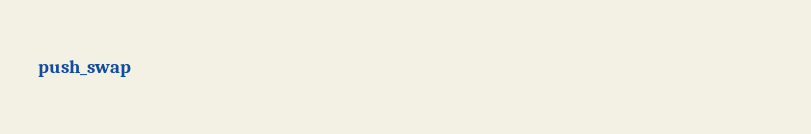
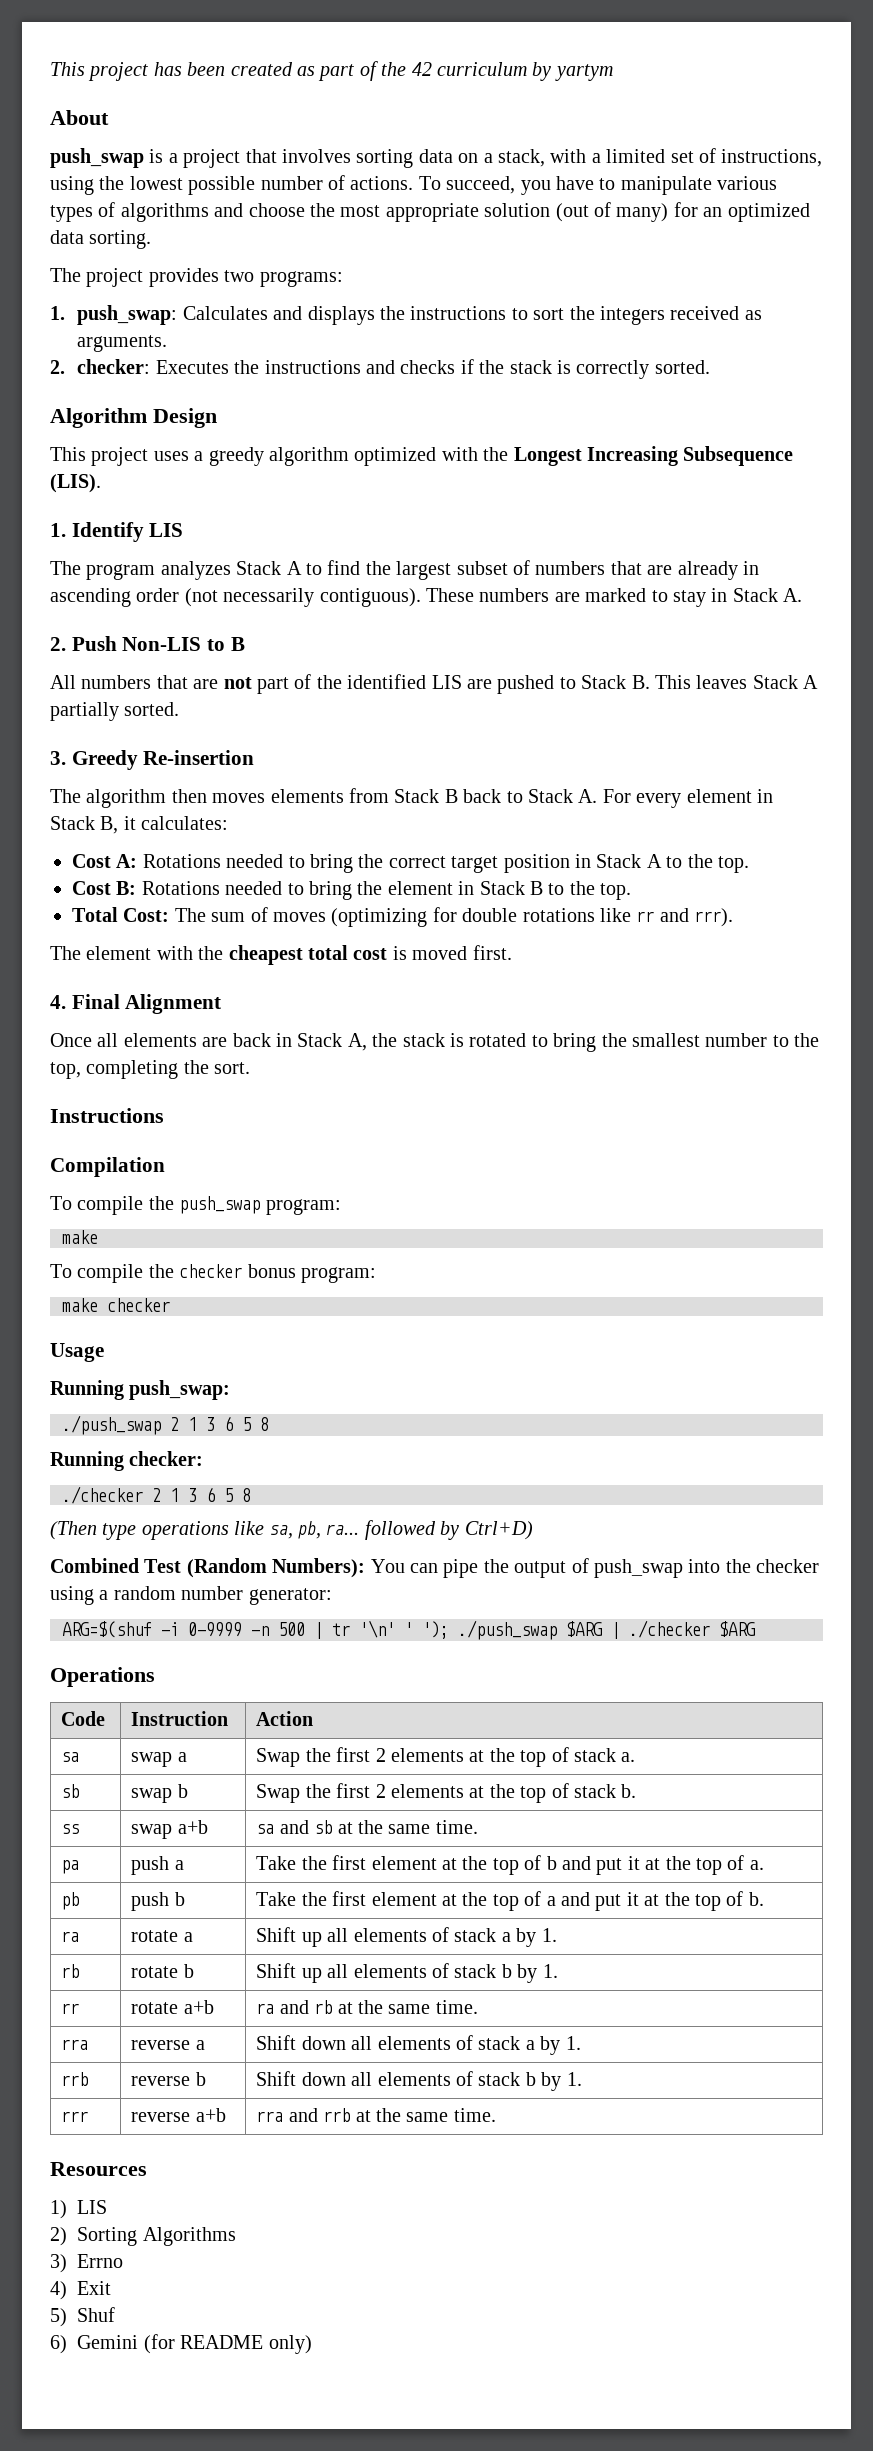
[38,60,131,77] push_swap -> [50,61,613,81] [50,110,109,125] [50,148,823,168] [50,175,778,195] [50,202,810,222] [50,230,152,249] [50,268,343,287] [50,305,762,325] [77,335,168,352] [50,359,710,379] [50,408,217,428] [50,446,794,466] [50,474,101,493] [50,522,184,542] [50,560,759,580] [50,588,803,607] [50,636,245,651] [50,674,819,694] [50,702,180,721] [50,750,255,770] [50,788,773,808] [50,816,229,834] [72,854,749,873] [72,881,632,900] [72,907,734,927] [50,945,512,965] [50,994,222,1014] [50,1033,820,1052] [50,1060,251,1079] [50,1108,164,1123] [50,1157,165,1177] [50,1196,341,1215] [62,1230,98,1244] [50,1264,376,1283] [62,1298,170,1312] [50,1343,104,1362] [50,1380,231,1400] [62,1415,269,1435] [50,1451,204,1471] [62,1486,251,1504] [50,1520,533,1540] [50,1558,820,1578] [50,1586,332,1605] [62,1620,755,1640] [50,1667,155,1687] [61,1711,106,1726] [131,1711,229,1726] [256,1711,314,1726] [61,1752,80,1762] [131,1752,187,1767] [256,1747,636,1767] [61,1784,80,1798] [131,1784,188,1803] [256,1783,637,1803] [61,1824,80,1834] [131,1820,208,1839] [256,1820,478,1834] [61,1860,80,1874] [131,1856,184,1875] [256,1855,764,1875] [61,1892,80,1910] [131,1892,185,1911] [256,1891,764,1911] [61,1931,80,1942] [131,1930,193,1942] [256,1927,557,1947] [61,1964,80,1978] [131,1964,194,1978] [256,1963,558,1983] [61,2003,80,2014] [131,2000,214,2014] [256,2000,478,2014] [61,2039,89,2050] [131,2040,205,2050] [256,2035,581,2055] [61,2072,89,2086] [131,2072,206,2086] [256,2071,582,2091] [61,2111,89,2122] [131,2108,226,2122] [256,2108,496,2122] [50,2162,147,2176] [50,2200,108,2219] [50,2227,236,2246] [50,2254,124,2273] [50,2281,112,2300] [50,2307,116,2327] [50,2334,312,2354] This project has been created as part of the 42 curriculum by yartym // About // push_swap is a project that involves sorting data on a stack, with a limited set of instructions, using the lowest possible number of actions. To succeed, you have to manipulate various types of algorithms and choose the most appropriate solution (out of many) for an optimized data sorting. // The project provides two programs: // 1. push_swap: Calculates and displays the instructions to sort the integers received as arguments. // 2. checker: Executes the instructions and checks if the stack is correctly sorted. // Algorithm Design // This project uses a greedy algorithm optimized with the Longest Increasing Subsequence (LIS). // 1. Identify LIS // The program analyzes Stack A to find the largest subset of numbers that are already in ascending order (not necessarily contiguous). These numbers are marked to stay in Stack A. // 2. Push Non-LIS to B // All numbers that are not part of the identified LIS are pushed to Stack B. This leaves Stack A partially sorted. // 3. Greedy Re-insertion // The algorithm then moves elements from Stack B back to Stack A. For every element in Stack B, it calculates: // Cost A: Rotations needed to bring the correct target position in Stack A to the top. // Cost B: Rotations needed to bring the element in Stack B to the top. // Total Cost: The sum of moves (optimizing for double rotations like rr and rrr). // The element with the cheapest total cost is moved first. // 4. Final Alignment // Once all elements are back in Stack A, the stack is rotated to bring the smallest number to the top, completing the sort. // Instructions // Compilation // To compile the push_swap program: // make // To compile the checker bonus program: // make checker // Usage // Running push_swap: // ./push_swap 2 1 3 6 5 8 // Running checker: // ./checker 2 1 3 6 5 8 // (Then type operations like sa, pb, ra... followed by Ctrl+D) // Combined Test (Random Numbers): You can pipe the output of push_swap into the checker using a random number generator: // ARG=$(shuf -i 0-9999 -n 500 | tr '\n' ' '); ./push_swap $ARG | ./checker $ARG // Operations // Code | Instruction | Action // sa | swap a | Swap the first 2 elements at the top of stack a. // sb | swap b | Swap the first 2 elements at the top of stack b. // ss | swap a+b | sa and sb at the same time. // pa | push a | Take the first element at the top of b and put it at the top of a. // pb | push b | Take the first element at the top of a and put it at the top of b. // ra | rotate a | Shift up all elements of stack a by 1. // rb | rotate b | Shift up all elements of stack b by 1. // rr | rotate a+b | ra and rb at the same time. // rra | reverse a | Shift down all elements of stack a by 1. // rrb | reverse b | Shift down all elements of stack b by 1. // rrr | reverse a+b | rra and rrb at the same time. // Resources // 1) LIS // 2) Sorting Algorithms // 3) Errno // 4) Exit // 5) Shuf // 6) Gemini (for README only)

